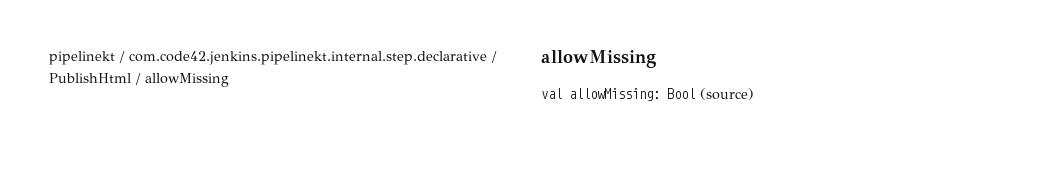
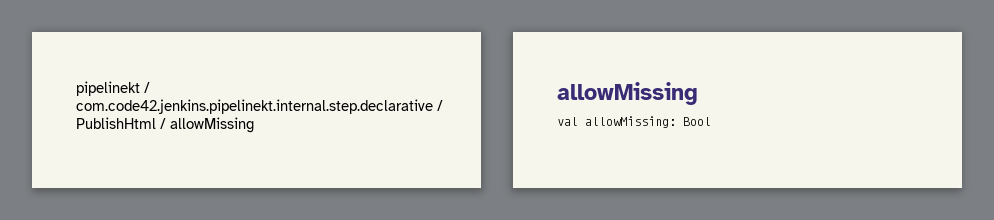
[700,88,754,100] (source) -> (711, 121) none

